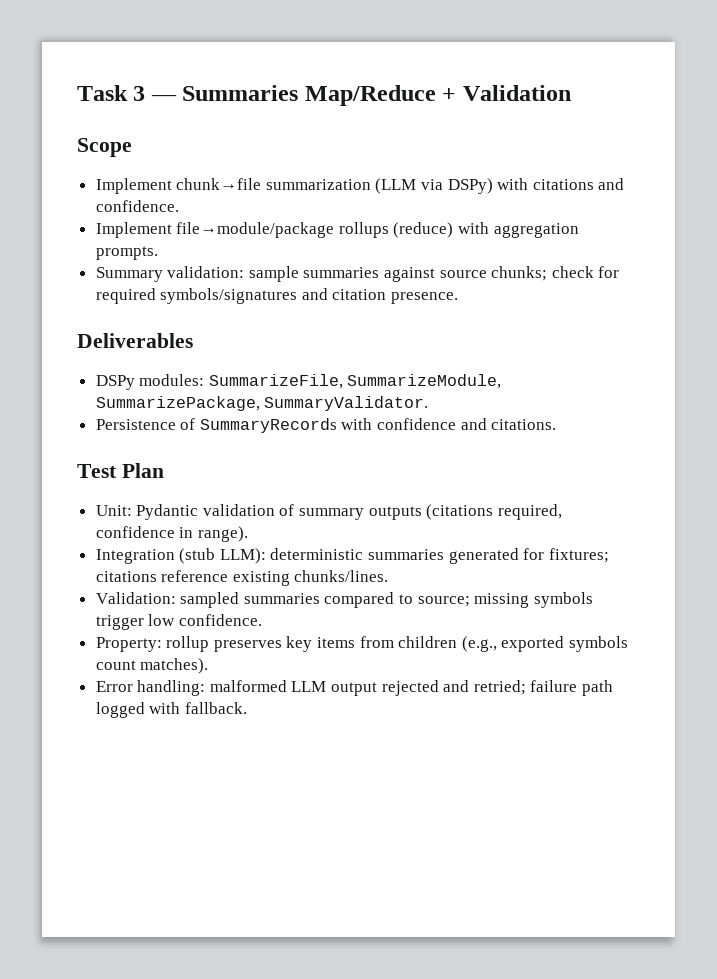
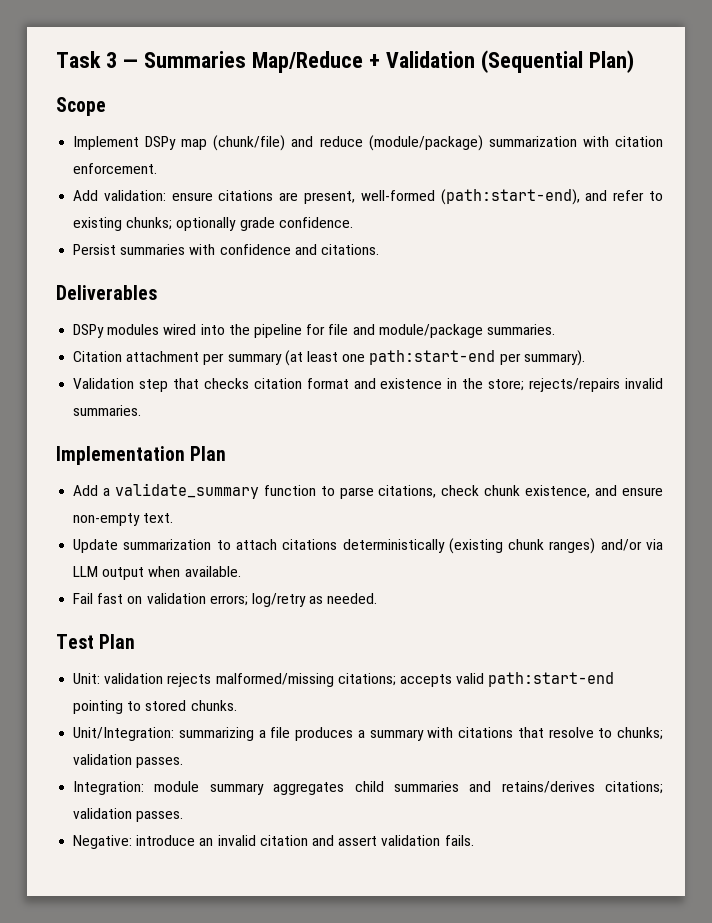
(571, 93) none -> [480,50,634,73] (Sequential Plan)
[176,178,625,194] [95,200,179,212] [95,222,579,238] [95,246,158,260] [95,266,620,282] [95,288,459,304] [77,333,193,348] [95,374,502,390] [95,396,429,411] [95,418,557,433] [77,463,164,478] [95,504,562,520] [95,526,248,542] [95,548,609,564] [95,570,389,586] [95,592,593,608] [95,614,262,630] [95,636,629,652] [95,658,209,674] [95,680,614,696] [95,702,247,718] chunk→file summarization (LLM via DSPy) with citations and confidence. // Implement file→module/package rollups (reduce) with aggregation prompts. // Summary validation: sample summaries against source chunks; check for required symbols/signatures and citation presence. // Deliverables // DSPy modules: SummarizeFile, SummarizeModule, SummarizePackage, SummaryValidator. // Persistence of SummaryRecords with confidence and citations. // Test Plan // Unit: Pydantic validation of summary outputs (citations required, confidence in range). // Integration (stub LLM): deterministic summaries generated for fixtures; citations reference existing chunks/lines. // Validation: sampled summaries compared to source; missing symbols trigger low confidence. // Property: rollup preserves key items from children (e.g., exported symbols count matches). // Error handling: malformed LLM output rejected and retried; failure path logged with fallback. -> [145,135,664,151] [73,163,158,174] [73,189,663,205] [73,217,353,231] [73,244,379,255] [56,285,157,300] [73,324,555,338] [73,350,585,366] [73,378,664,392] [73,405,142,416] [56,446,227,465] [73,483,664,499] [73,513,174,526] [73,538,663,554] [73,566,241,580] [73,593,378,607] [56,634,136,649] [73,672,615,687] [73,700,237,714] [73,727,663,741] [73,754,184,768] [73,781,663,795] [73,808,184,822] [73,835,474,849] DSPy map (chunk/file) and reduce (module/package) summarization with citation enforcement. // Add validation: ensure citations are present, well-formed (path:start-end), and refer to existing chunks; optionally grade confidence. // Persist summaries with confidence and citations. // Deliverables // DSPy modules wired into the pipeline for file and module/package summaries. // Citation attachment per summary (at least one path:start-end per summary). // Validation step that checks citation format and existence in the store; rejects/repairs invalid summaries. // Implementation Plan // Add a validate_summary function to parse citations, check chunk existence, and ensure non-empty text. // Update summarization to attach citations deterministically (existing chunk ranges) and/or via LLM output when available. // Fail fast on validation errors; log/retry as needed. // Test Plan // Unit: validation rejects malformed/missing citations; accepts valid path:start-end pointing to stored chunks. // Unit/Integration: summarizing a file produces a summary with citations that resolve to chunks; validation passes. // Integration: module summary aggregates child summaries and retains/derives citations; validation passes. // Negative: introduce an invalid citation and assert validation fails.

